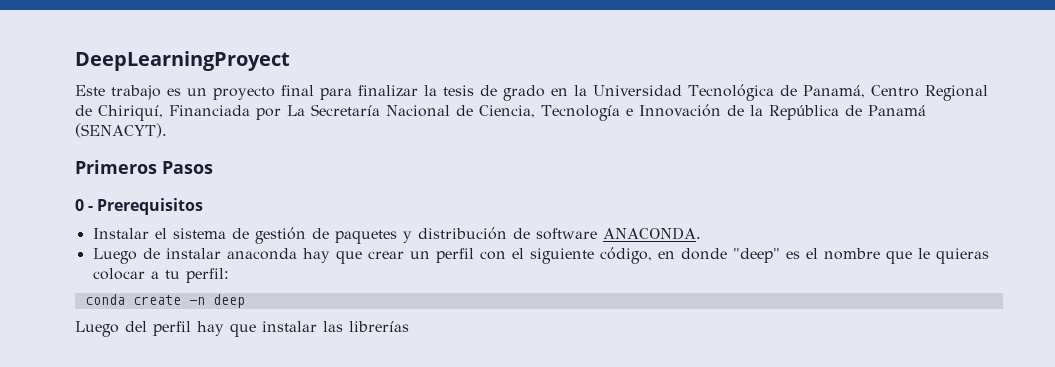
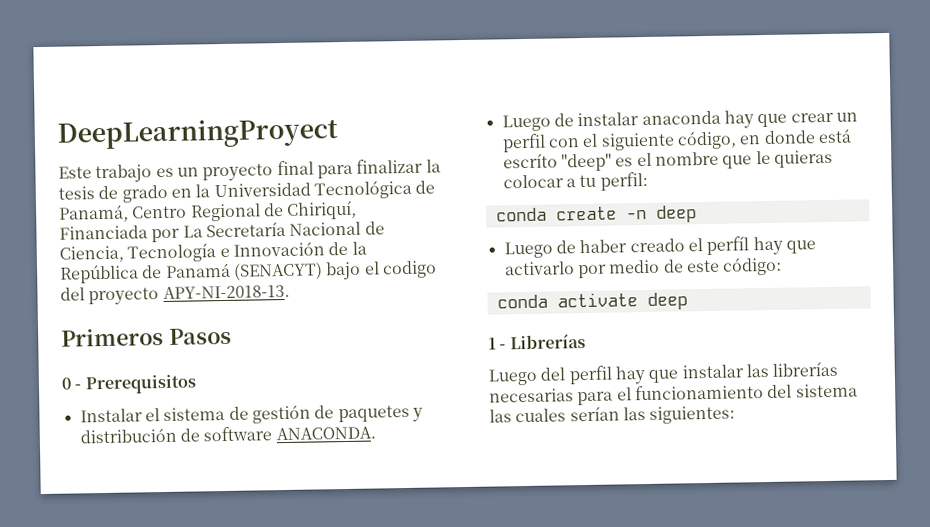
[75,123,167,138] (SENACYT). -> [232,260,437,281] [60,284,290,306] (SENACYT) bajo el codigo del proyecto APY-NI-2018-13.
(727, 254) none -> [817,128,852,144] [502,153,558,169] está escríto
(245, 301) none -> [503,236,816,259] [503,256,783,279] [496,292,688,310] [488,334,586,350] // Luego de haber creado el perfíl hay que activarlo por medio de este código: // conda activate deep // 1 - Librerías
(409, 326) none -> [489,383,858,406] [489,405,736,424] necesarias para el funcionamiento del sistema las cuales serían las siguientes:

